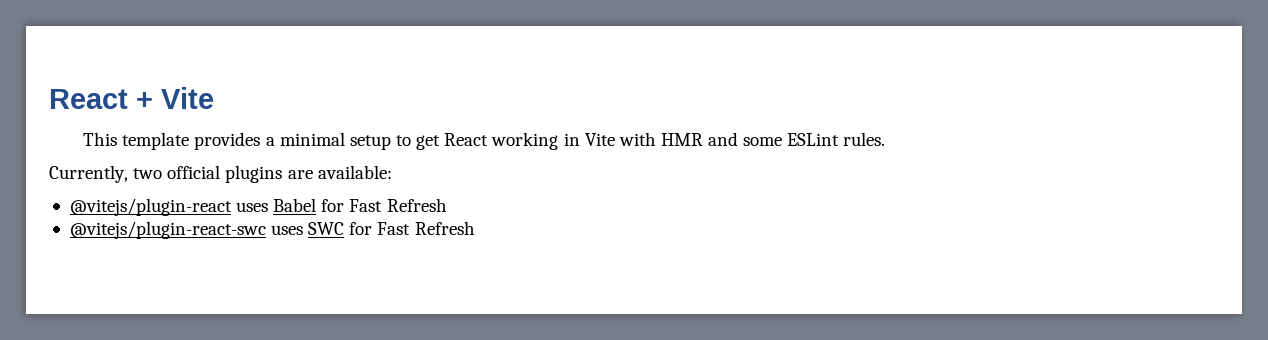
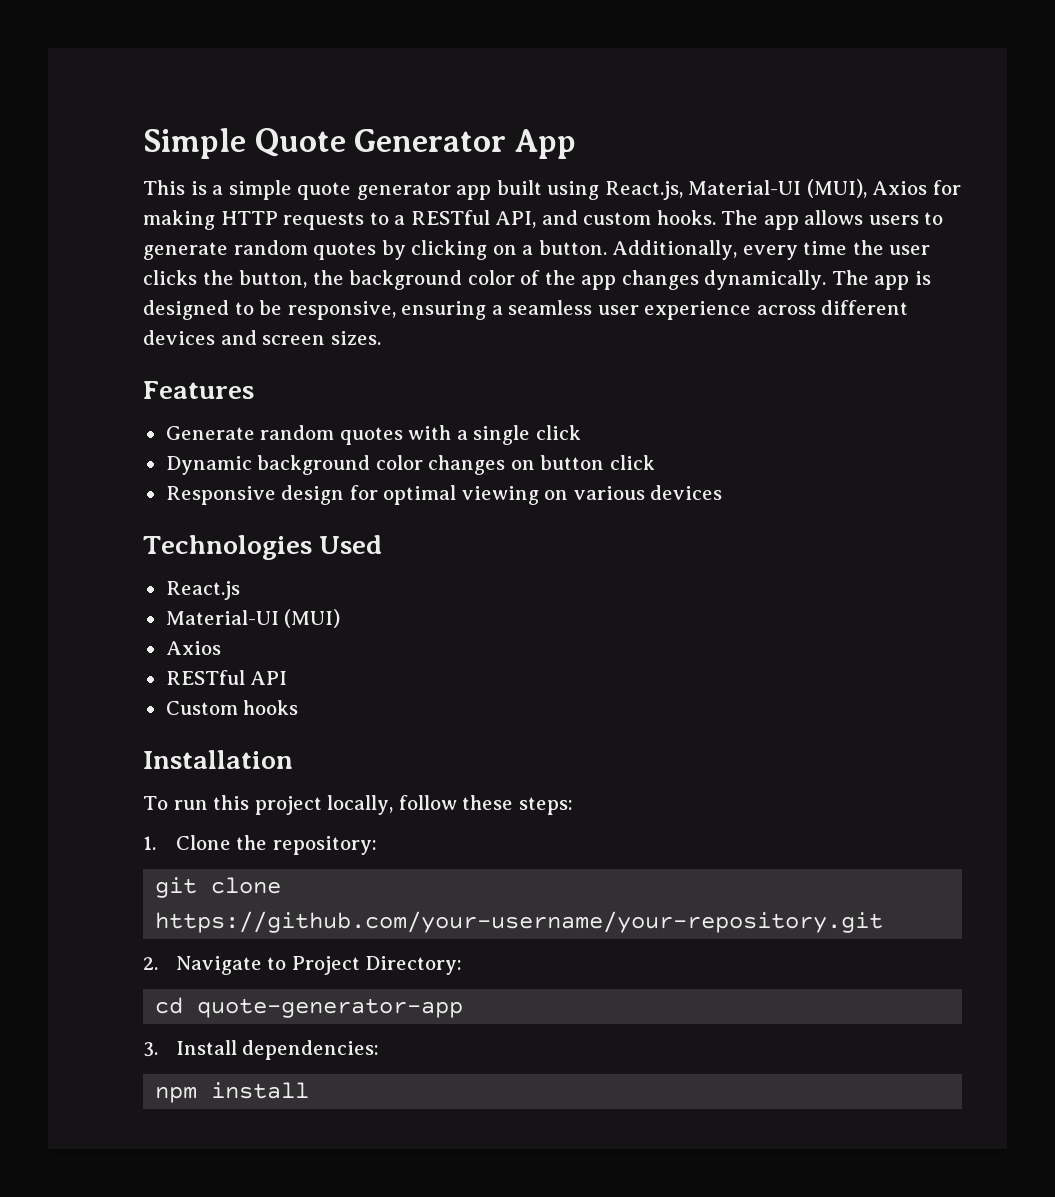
[49,87,214,109] [83,132,886,150] [49,165,392,183] [69,198,447,216] [69,221,475,239] React + Vite // This template provides a minimal setup to get React working in Vite with HMR and some ESLint rules. // Currently, two official plugins are available: // @vitejs/plugin-react uses Babel for Fast Refresh // @vitejs/plugin-react-swc uses SWC for Fast Refresh -> [143,128,576,159] [143,179,961,200] [143,210,944,230] [143,240,931,260] [143,270,931,290] [143,300,909,320] [143,330,381,345] [143,381,254,399] [165,425,581,445] [165,455,655,475] [165,485,723,505] [143,535,383,560] [165,581,240,600] [165,609,341,628] [165,641,221,655] [165,670,288,685] [165,700,299,715] [143,750,293,769] [143,795,573,815] [143,835,377,855] [155,877,282,898] [155,911,884,933] [143,956,463,975] [155,997,464,1018] [143,1040,380,1060] [155,1082,310,1103] Simple Quote Generator App // This is a simple quote generator app built using React.js, Material-UI (MUI), Axios for making HTTP requests to a RESTful API, and custom hooks. The app allows users to generate random quotes by clicking on a button. Additionally, every time the user clicks the button, the background color of the app changes dynamically. The app is designed to be responsive, ensuring a seamless user experience across different devices and screen sizes. // Features // Generate random quotes with a single click // Dynamic background color changes on button click // Responsive design for optimal viewing on various devices // Technologies Used // React.js // Material-UI (MUI) // Axios // RESTful API // Custom hooks // Installation // To run this project locally, follow these steps: // 1. Clone the repository: // git clone https://github.com/your-username/your-repository.git // 2. Navigate to Project Directory: // cd quote-generator-app // 3. Install dependencies: // npm install

